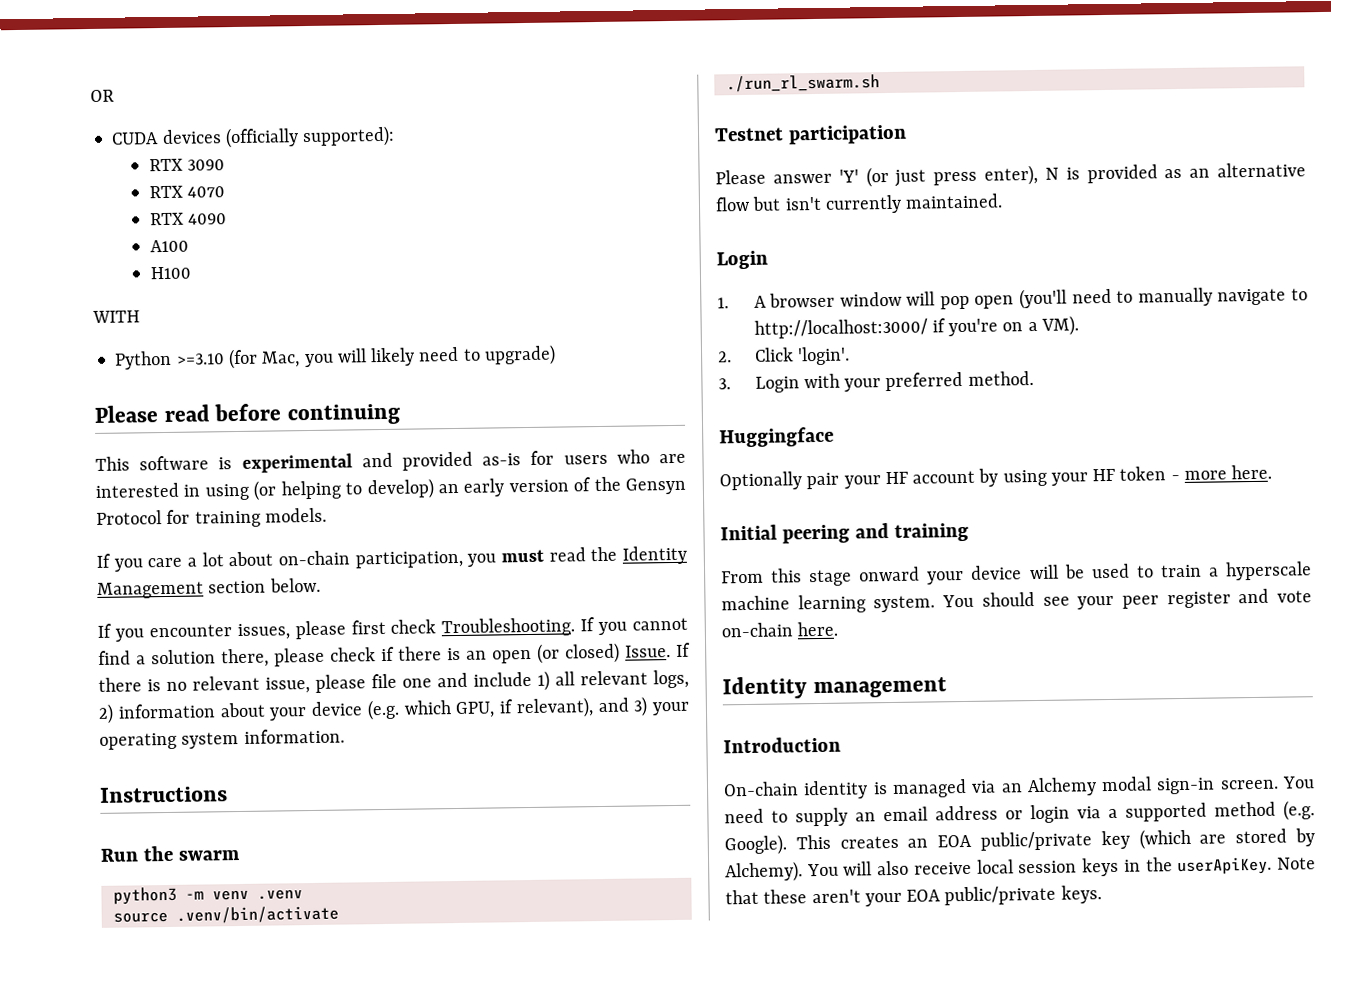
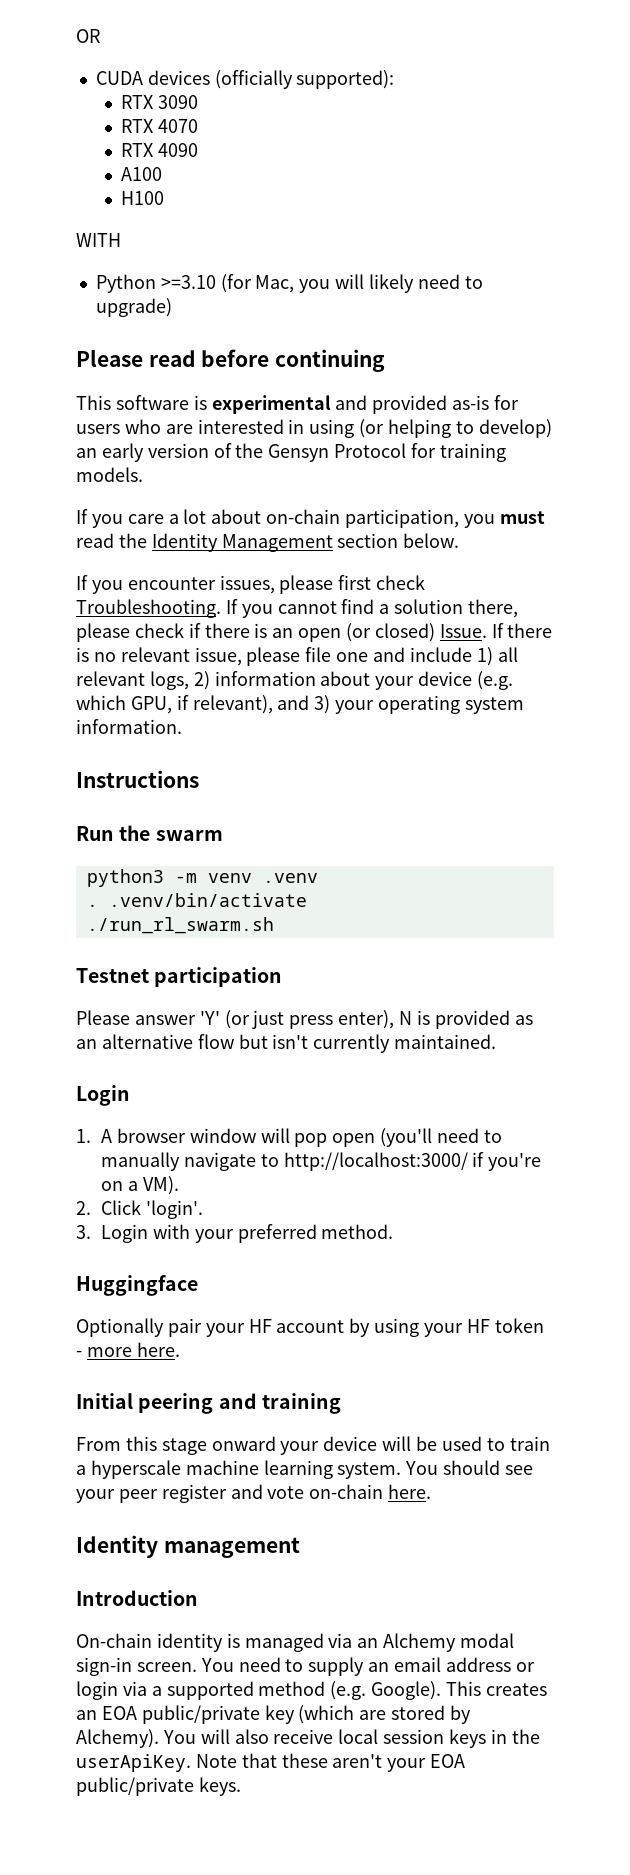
[112,911,168,923] source -> [86,904,98,907] .

